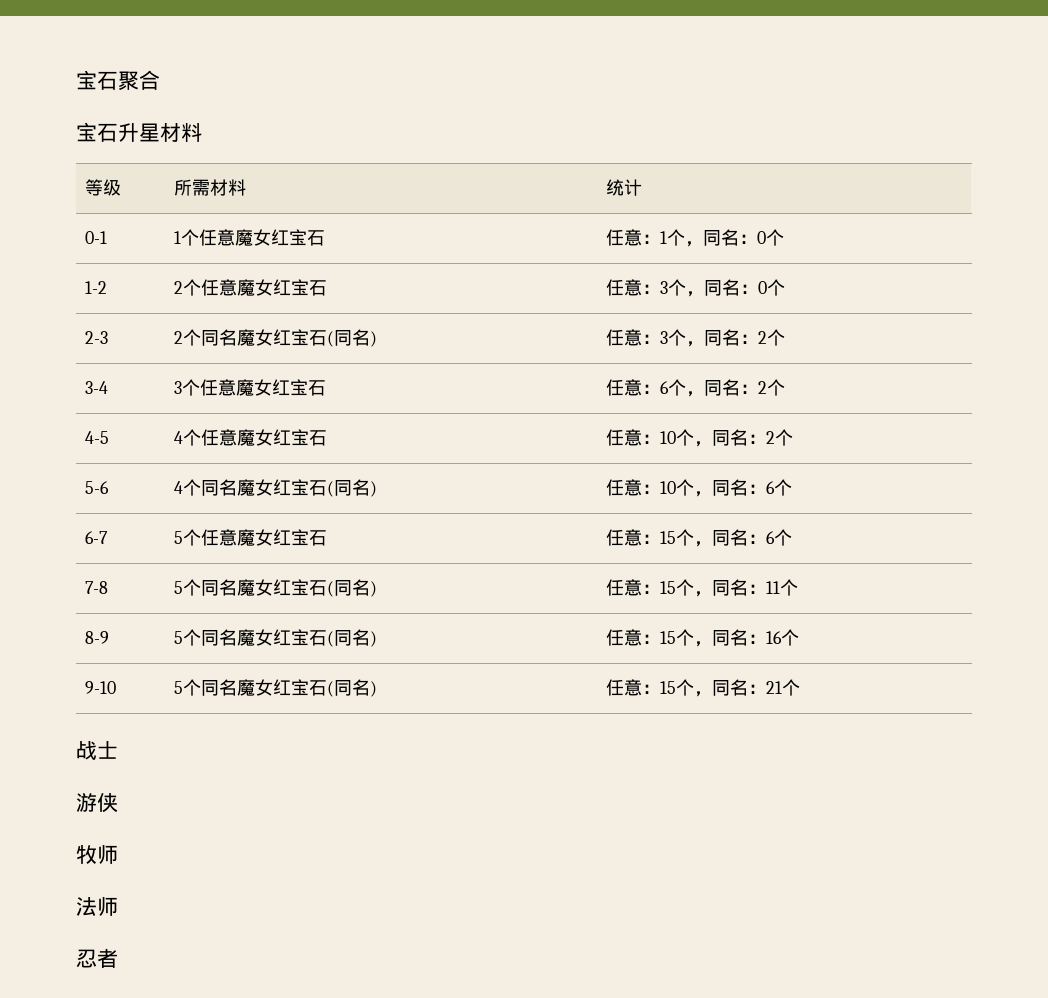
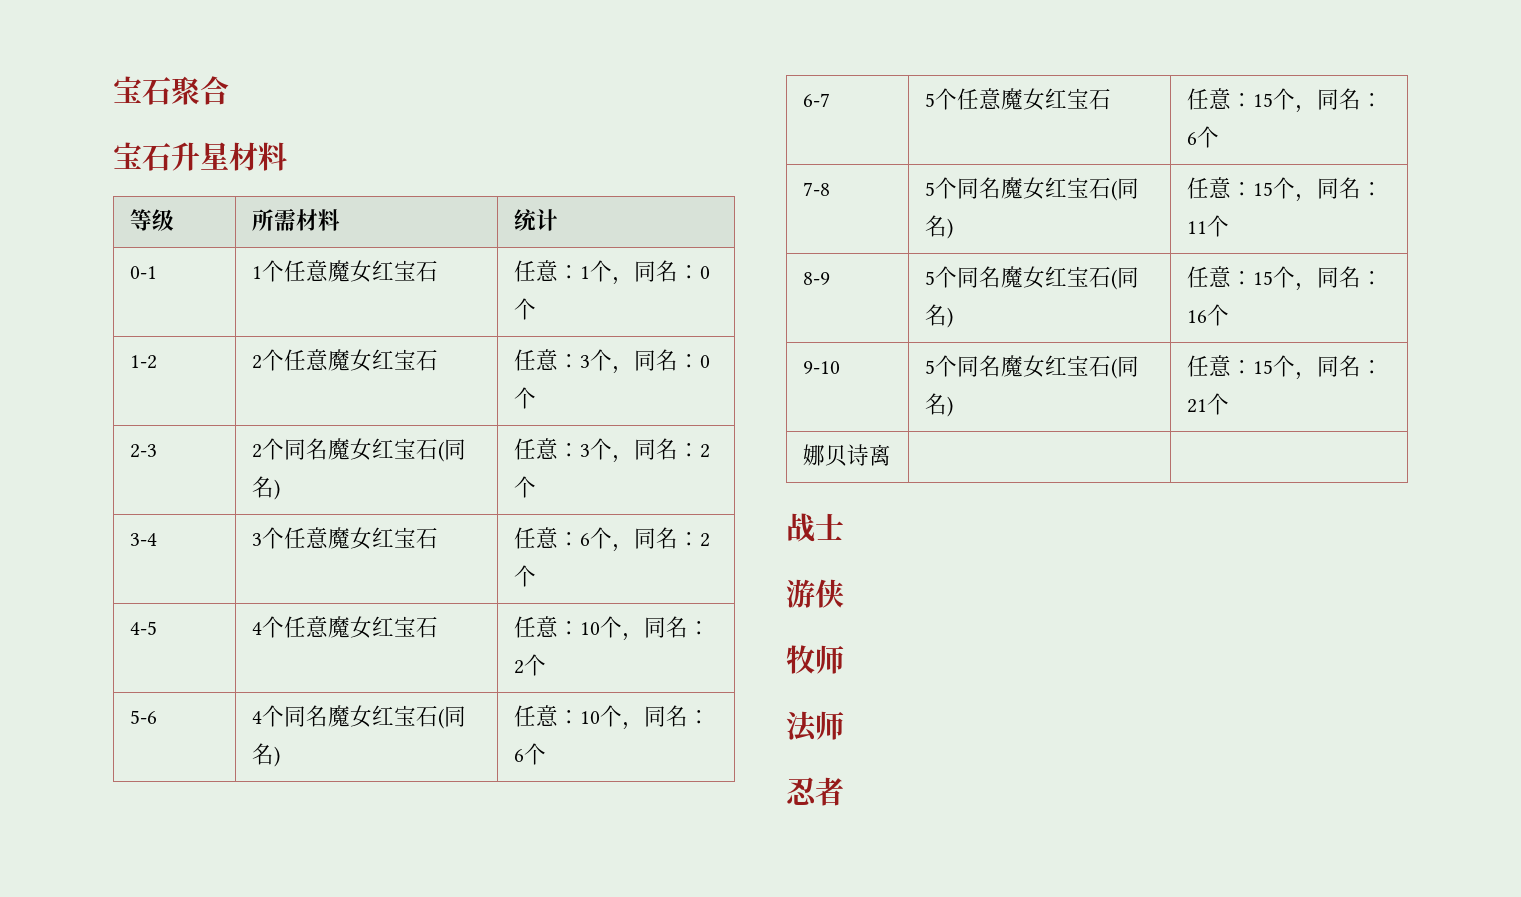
(801, 687) none -> [802,444,891,467] // 娜贝诗离 | |

